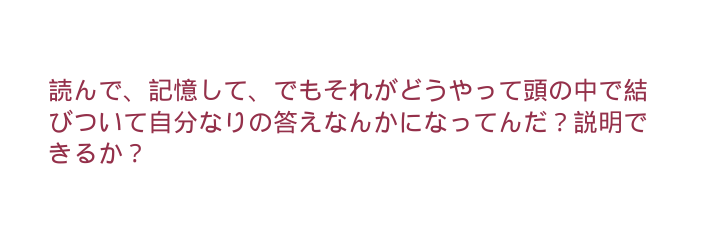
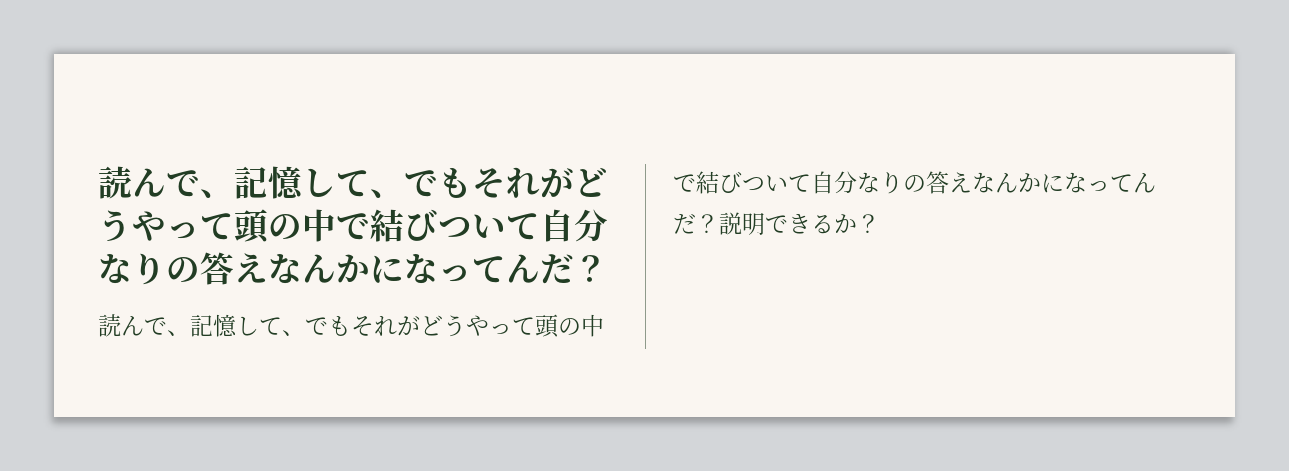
(573, 122) none -> [98,314,604,338] [673,171,1156,194] [673,213,719,234] // 読んで、記憶して、でもそれがどうやって頭の中で結びついて自分なりの答えなんかになってんだ？

